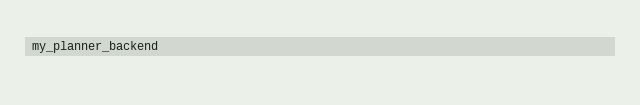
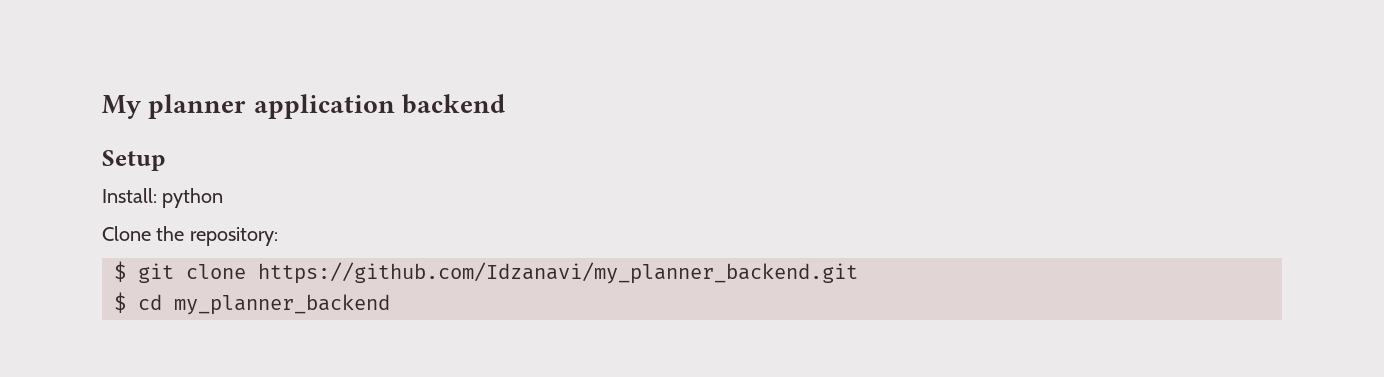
(31, 47) none -> [102,94,505,119] [102,150,166,171] [102,188,224,208] [102,226,278,246] [114,261,858,284] [114,292,162,313] My planner application backend // Setup // Install: python // Clone the repository: // $ git clone https://github.com/Idzanavi/my_planner_backend.git // $ cd

